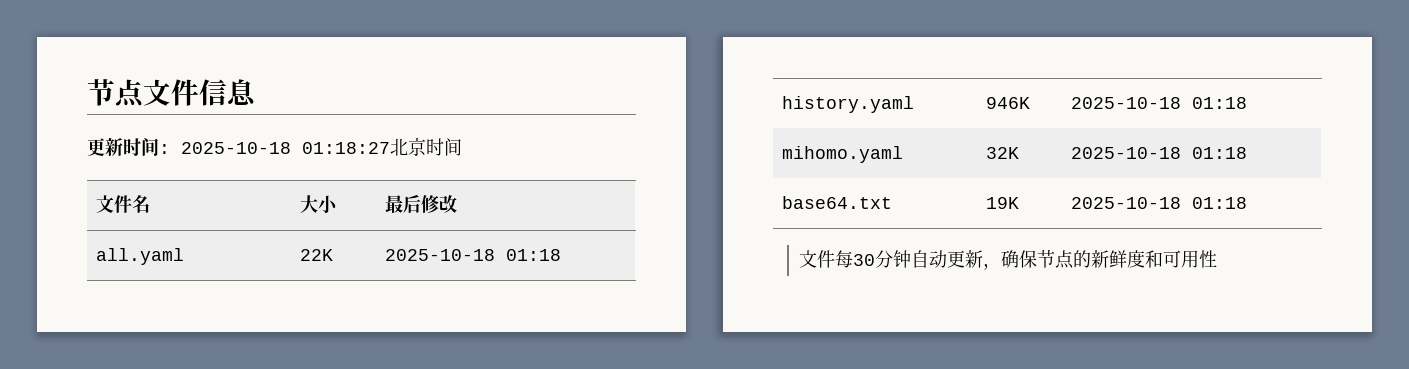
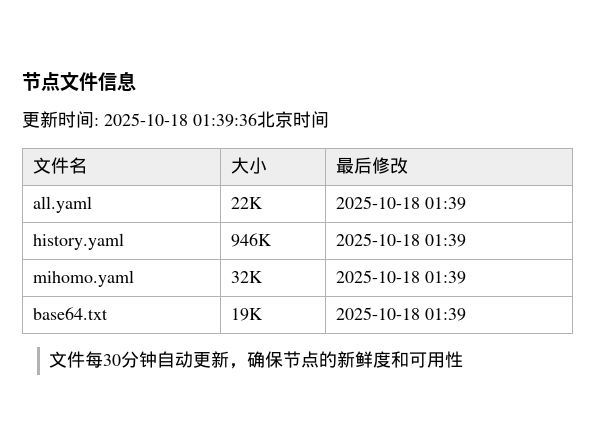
[302,142,390,154] 01:18:27 -> [193,113,257,127] 01:39:36
[505,249,561,261] 01:18 -> [425,197,467,210] 01:39
[1191,97,1247,109] 01:18 -> [425,234,467,247] 01:39
[1191,147,1247,159] 01:18 -> [425,271,467,284] 01:39
[1191,197,1247,209] 01:18 -> [425,308,467,321] 01:39

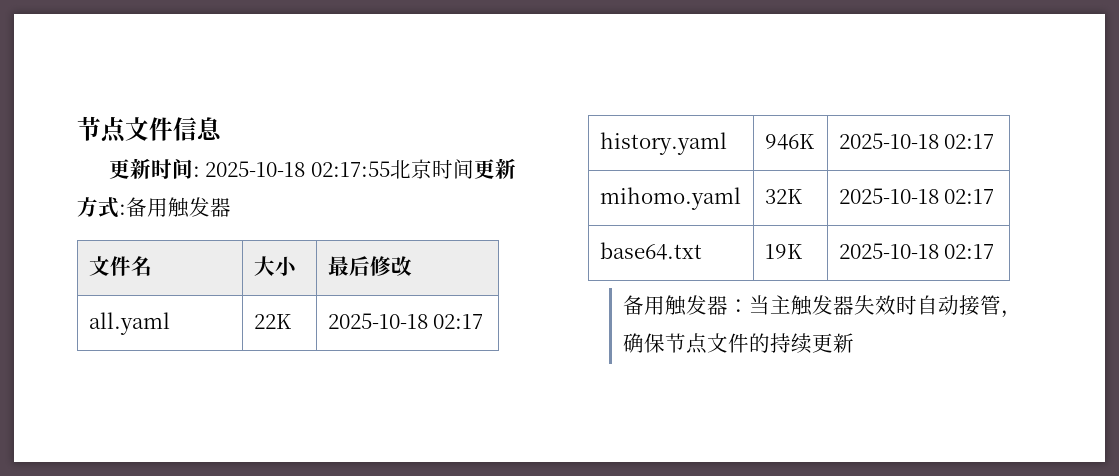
[193,113,257,127] 01:39:36 -> [310,161,390,177] 02:17:55
(329, 119) none -> [473,158,516,179] [77,197,231,218] 更新方式:备用触发器
[425,197,467,210] 01:39 -> [433,314,484,329] 02:17
[425,234,467,247] 01:39 -> [944,134,995,149] 02:17
[425,271,467,284] 01:39 -> [944,189,995,204] 02:17
[425,308,467,321] [49,351,464,369] 01:39 // 文件每30分钟自动更新，确保节点的新鲜度和可用性 -> [944,244,995,259] [623,295,1023,318] [623,333,855,354] 02:17 // 备用触发器：当主触发器失效时自动接管，确保节点文件的持续更新

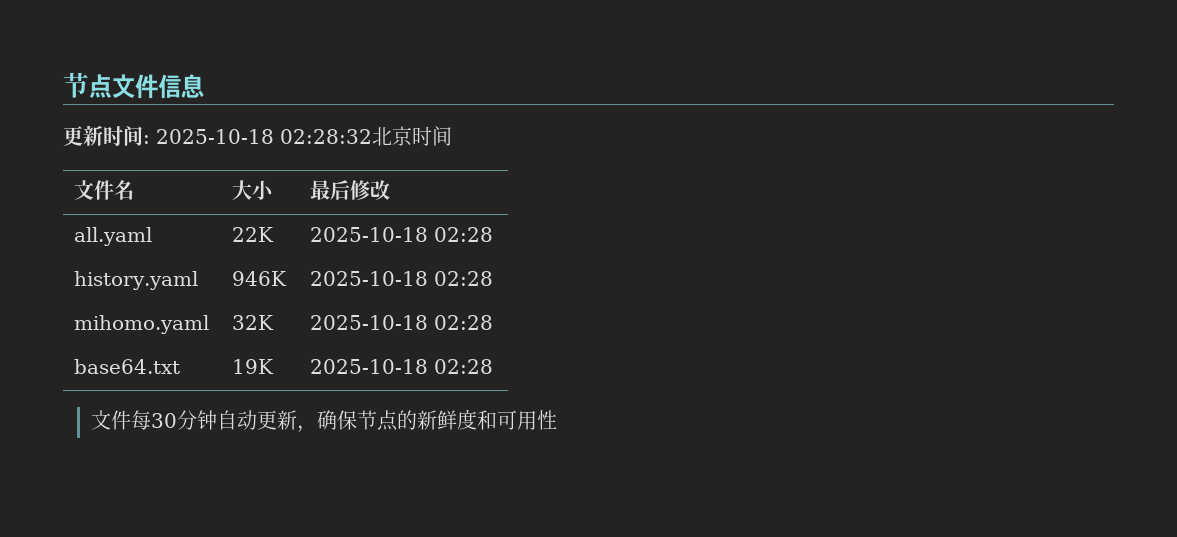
[310,161,390,177] 02:17:55 -> [280,129,372,144] 02:28:32
[473,158,516,179] [77,197,231,218] 更新方式:备用触发器 -> (452, 136) none
[433,314,484,329] 02:17 -> [434,227,494,242] 02:28
[944,134,995,149] 02:17 -> [434,271,494,286] 02:28
[944,189,995,204] 02:17 -> [434,315,494,330] 02:28
[944,244,995,259] [623,295,1023,318] [623,333,855,354] 02:17 // 备用触发器：当主触发器失效时自动接管，确保节点文件的持续更新 -> [434,359,494,374] [91,409,558,433] 02:28 // 文件每30分钟自动更新，确保节点的新鲜度和可用性

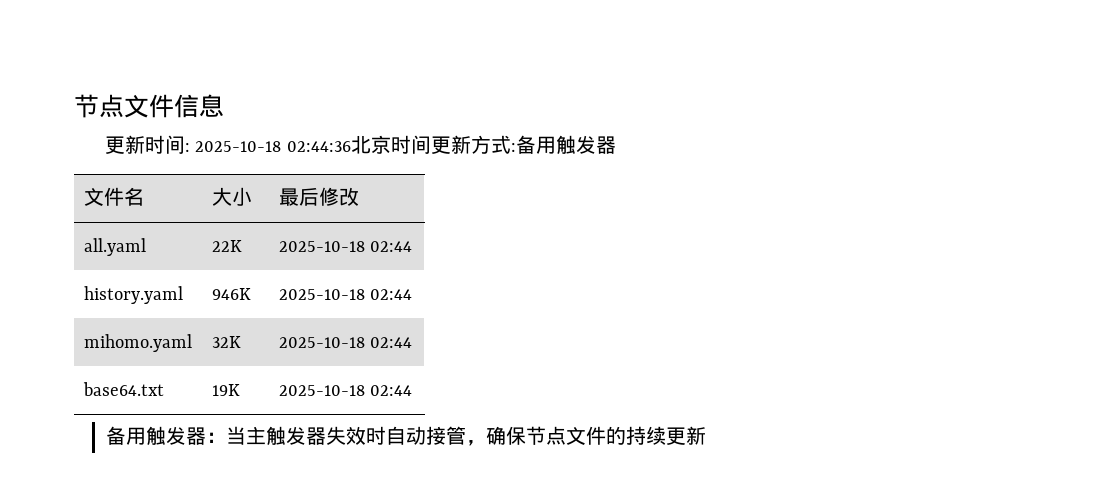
[280,129,372,144] 02:28:32 -> [286,141,351,152] 02:44:36
(452, 136) none -> [430,135,616,154] 更新方式:备用触发器
[434,227,494,242] 02:28 -> [369,241,412,252] 02:44
[434,271,494,286] 02:28 -> [369,289,412,300] 02:44
[434,315,494,330] 02:28 -> [369,337,412,348] 02:44
[434,359,494,374] [91,409,558,433] 02:28 // 文件每30分钟自动更新，确保节点的新鲜度和可用性 -> [369,385,412,396] [106,426,707,446] 02:44 // 备用触发器：当主触发器失效时自动接管，确保节点文件的持续更新

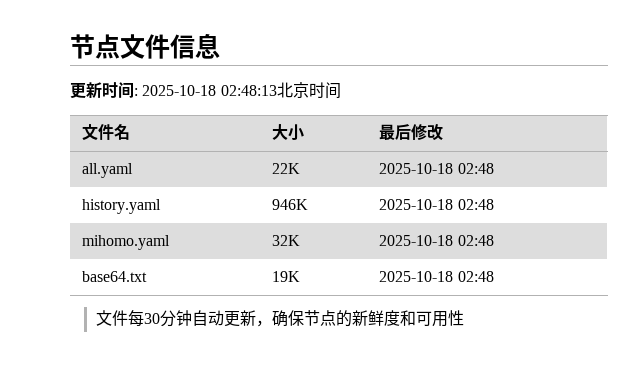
[286,141,351,152] 02:44:36 -> [220,85,277,96] 02:48:13
[430,135,616,154] 更新方式:备用触发器 -> (341, 90) none
[369,241,412,252] 02:44 -> [457,163,494,174] 02:48
[369,289,412,300] 02:44 -> [457,199,494,210] 02:48
[369,337,412,348] 02:44 -> [457,235,494,246] 02:48
[369,385,412,396] [106,426,707,446] 02:44 // 备用触发器：当主触发器失效时自动接管，确保节点文件的持续更新 -> [457,271,494,282] [95,310,464,327] 02:48 // 文件每30分钟自动更新，确保节点的新鲜度和可用性

